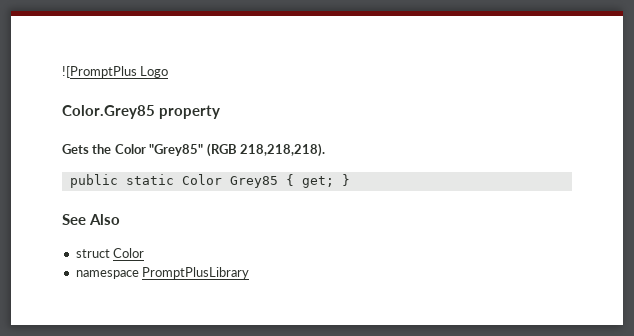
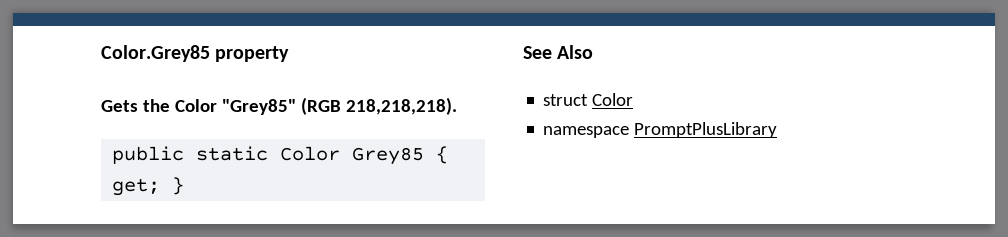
[62,66,169,78] ![PromptPlus Logo // -> (101, 53) none

